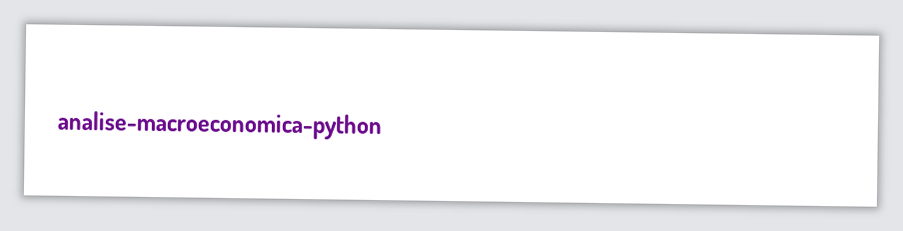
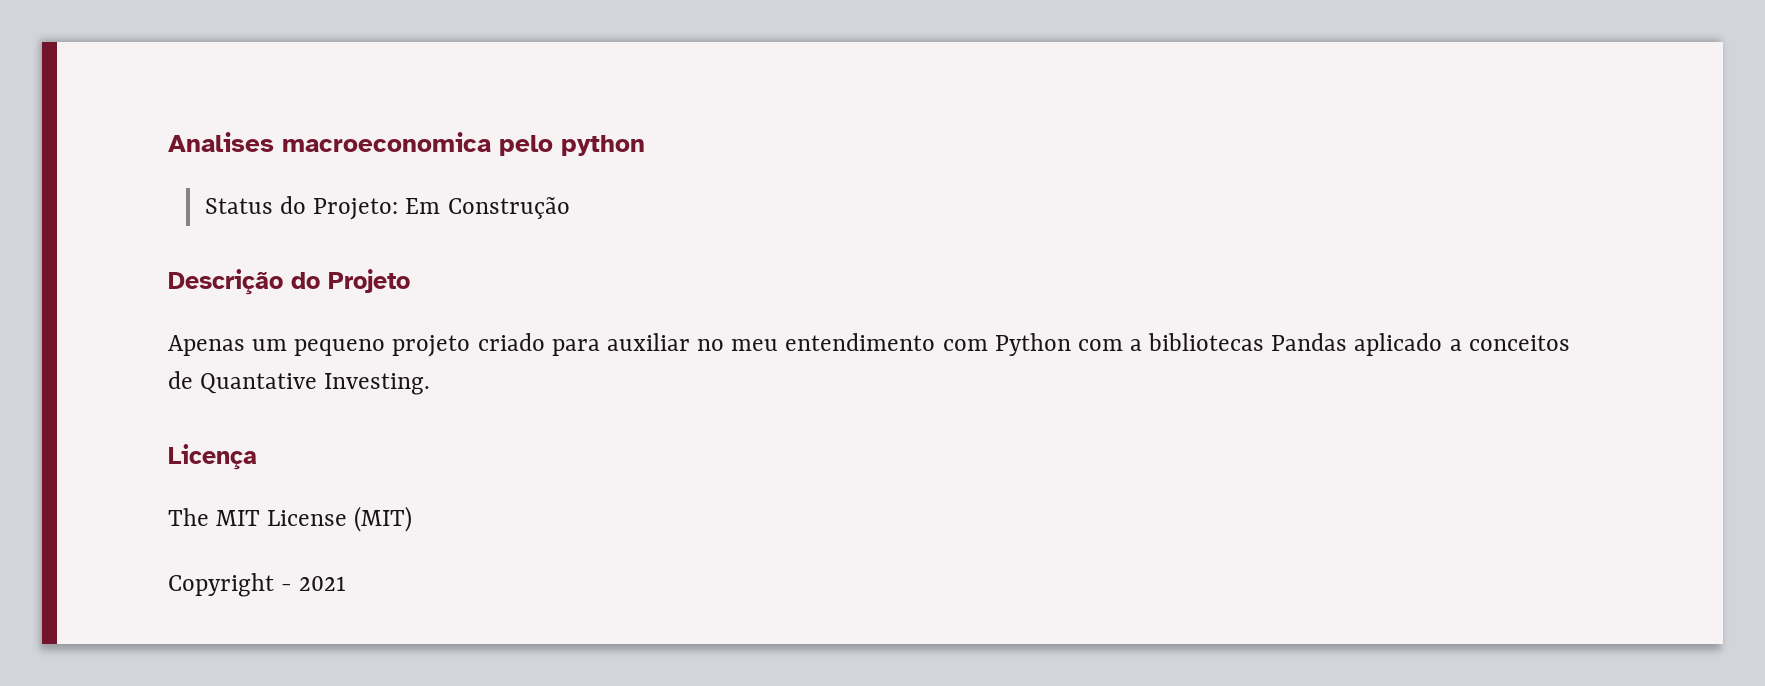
[57,110,382,141] analise-macroeconomica-python -> [168,132,645,156] [204,196,570,220] [168,269,410,295] [168,333,1570,357] [168,371,431,395] [168,444,257,470] [168,506,413,532] [168,573,347,597] Analises macroeconomica pelo python // Status do Projeto: Em Construção // Descrição do Projeto // Apenas um pequeno projeto criado para auxiliar no meu entendimento com Python com a bibliotecas Pandas aplicado a conceitos de Quantative Investing. // Licença // The MIT License (MIT) // Copyright - 2021

